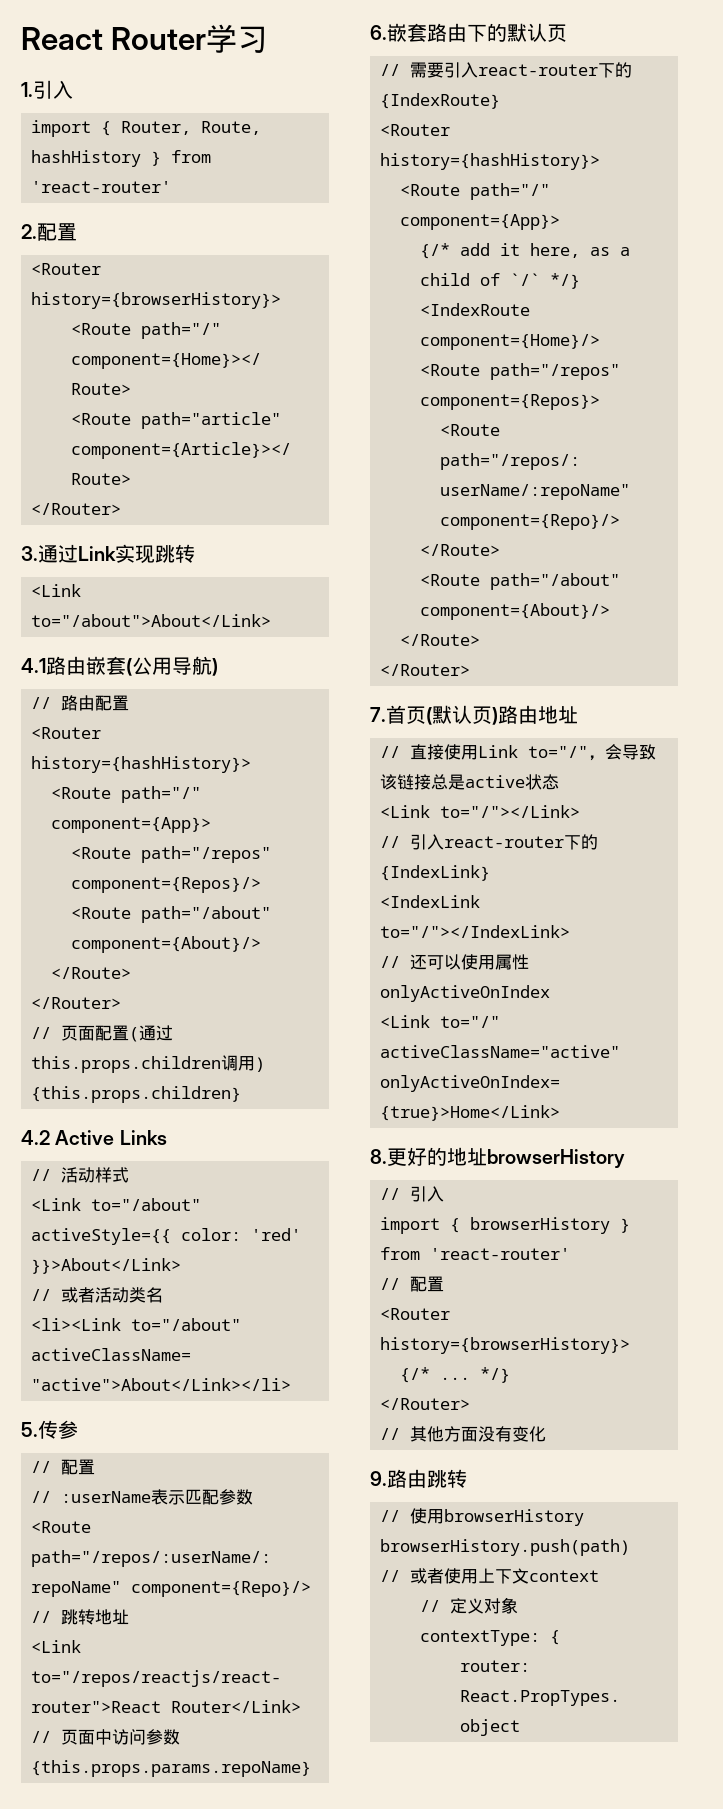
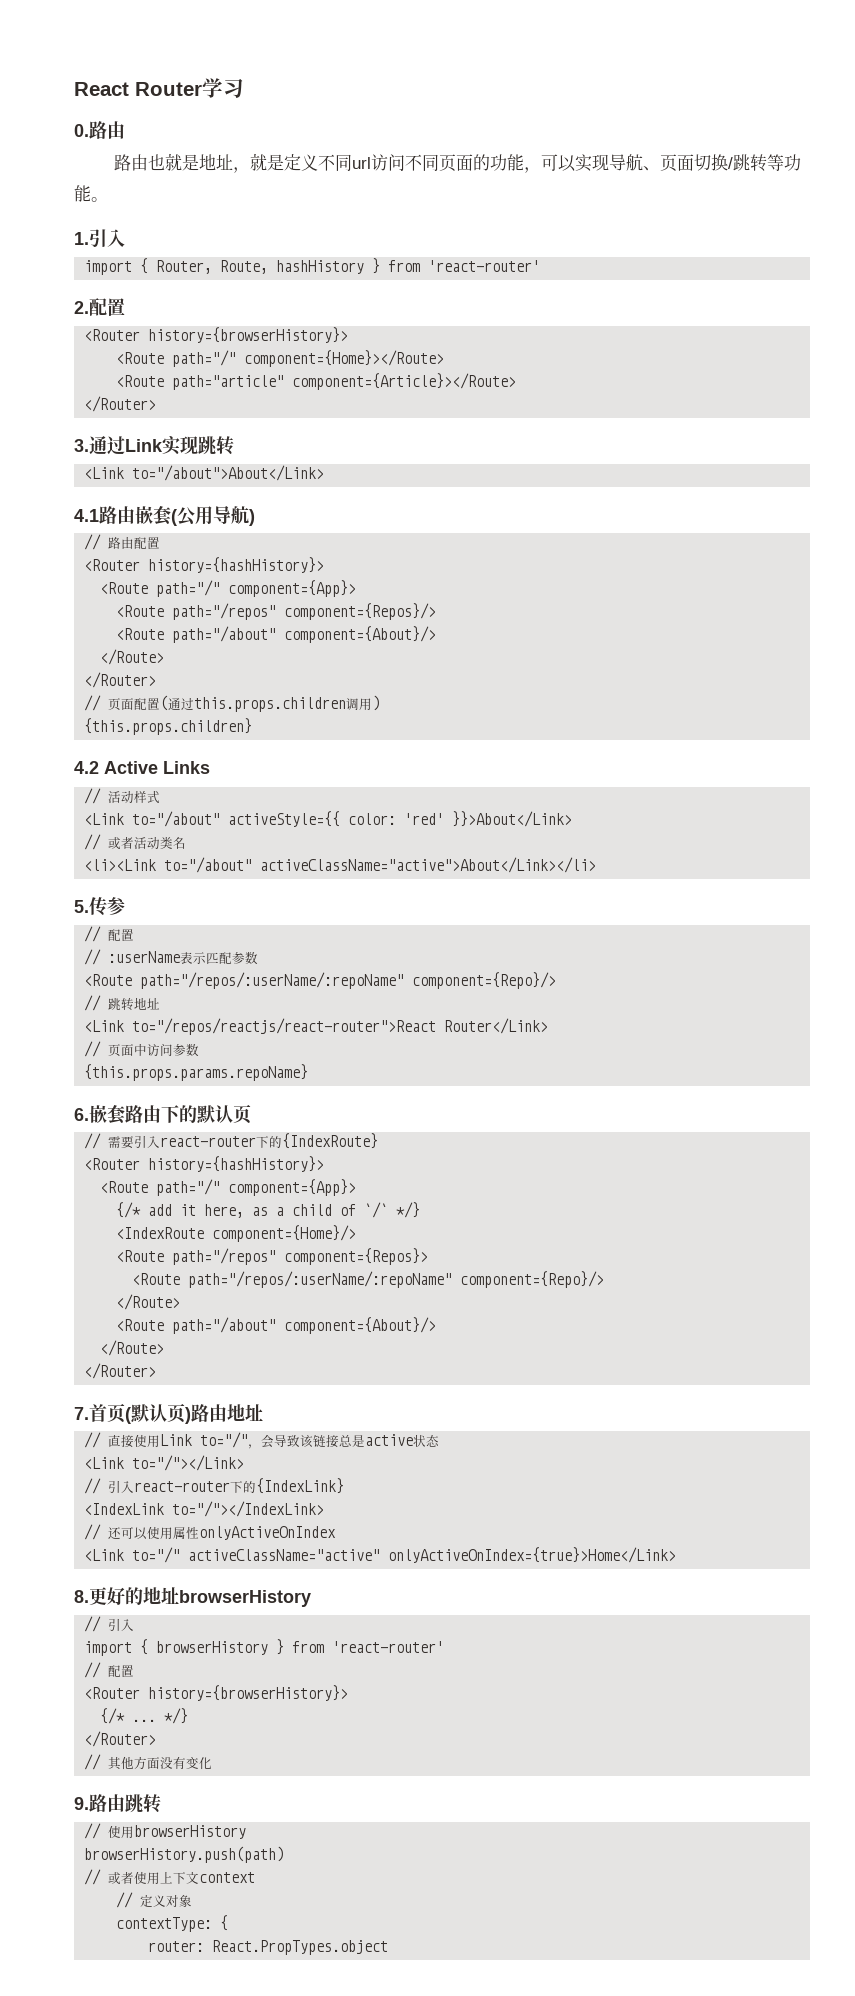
(269, 39) none -> [74,121,125,139] [114,153,802,173] [74,185,108,202] // 0.路由 // 路由也就是地址，就是定义不同url访问不同页面的功能，可以实现导航、页面切换/跳转等功能。

